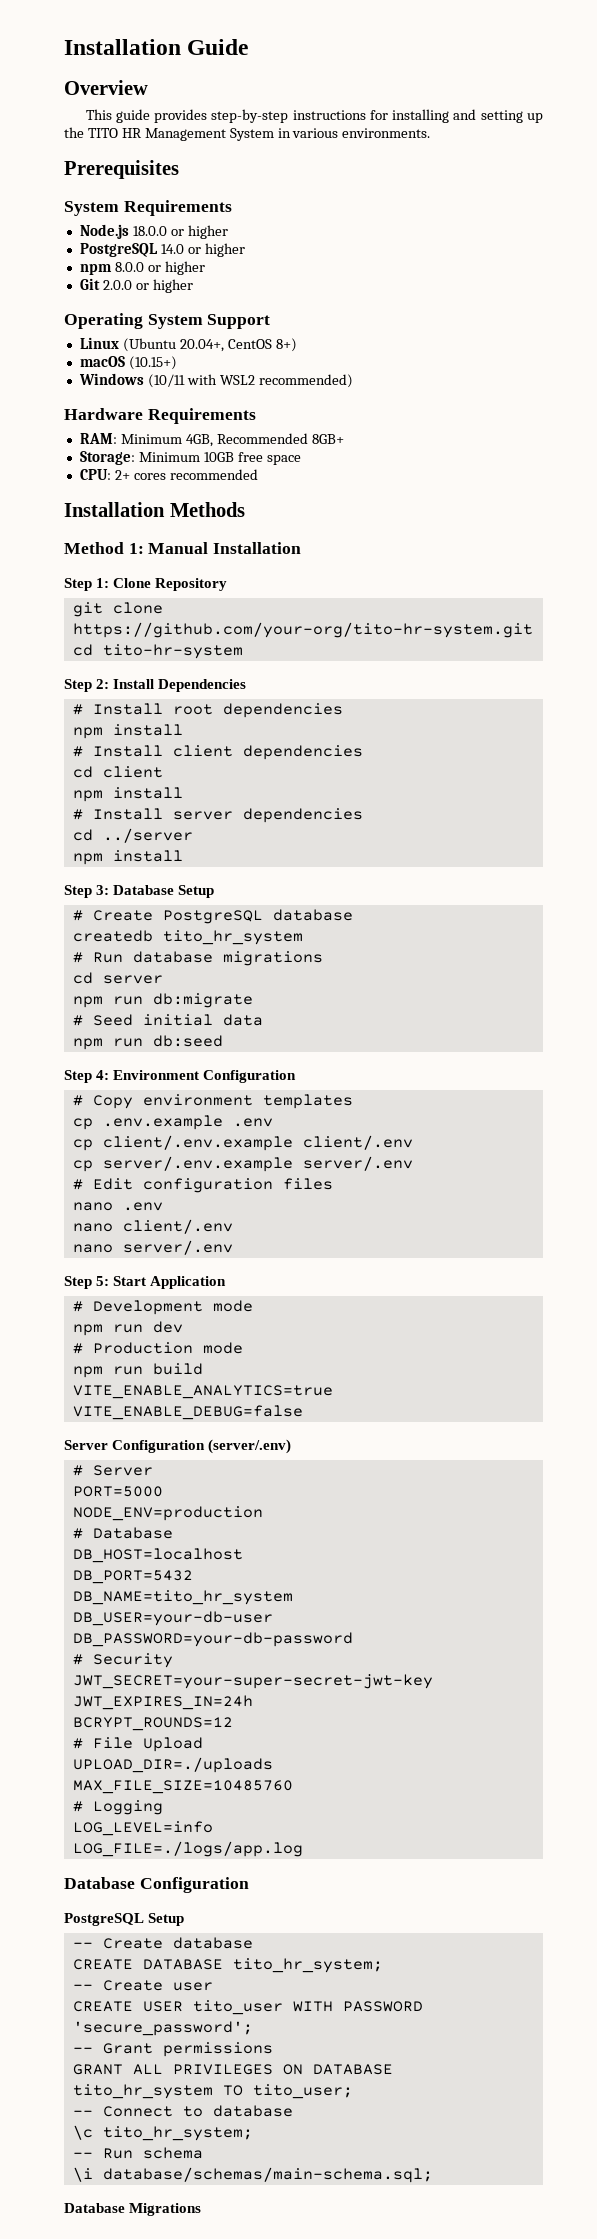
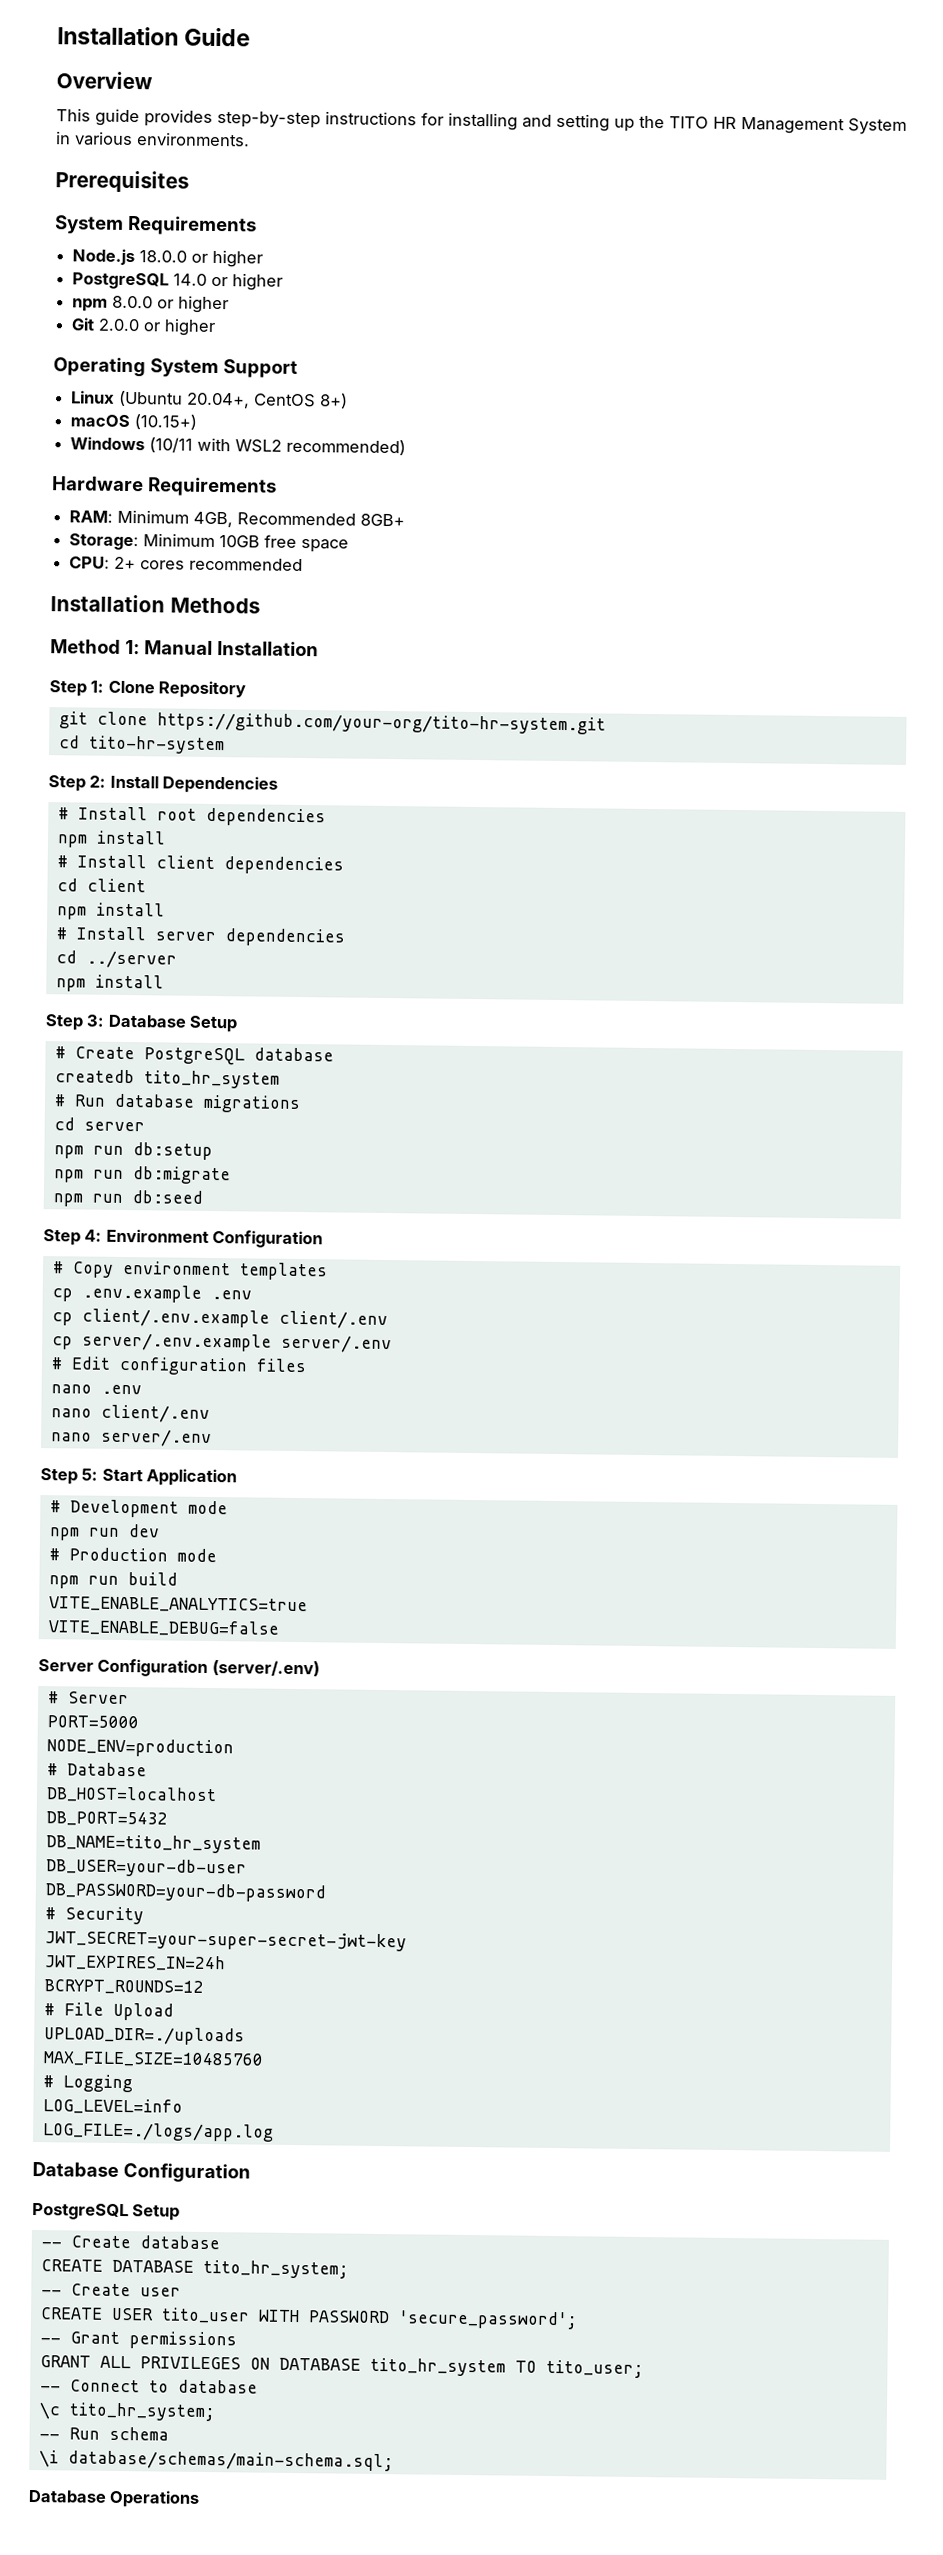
(163, 979) none -> [53,1142,213,1161] // npm run db:setup
[72,1014,263,1026] // # Seed initial data -> (231, 1175) none
[129,2203,202,2216] Migrations -> [109,2489,201,2508] Operations

